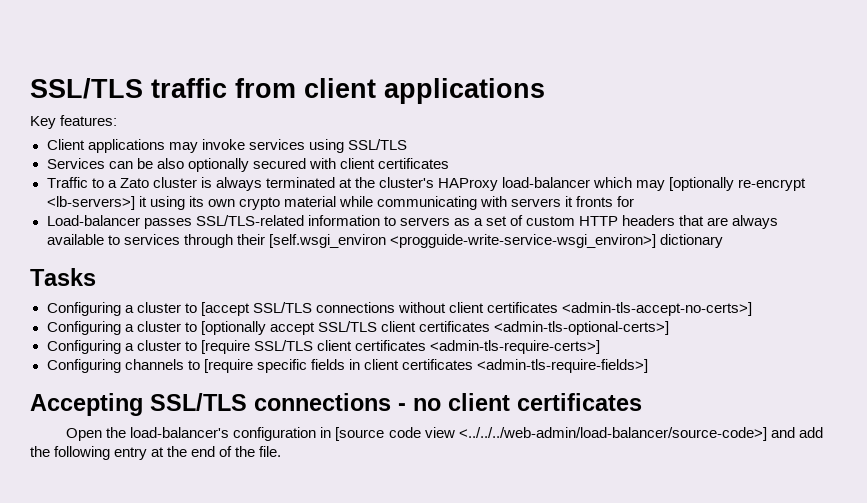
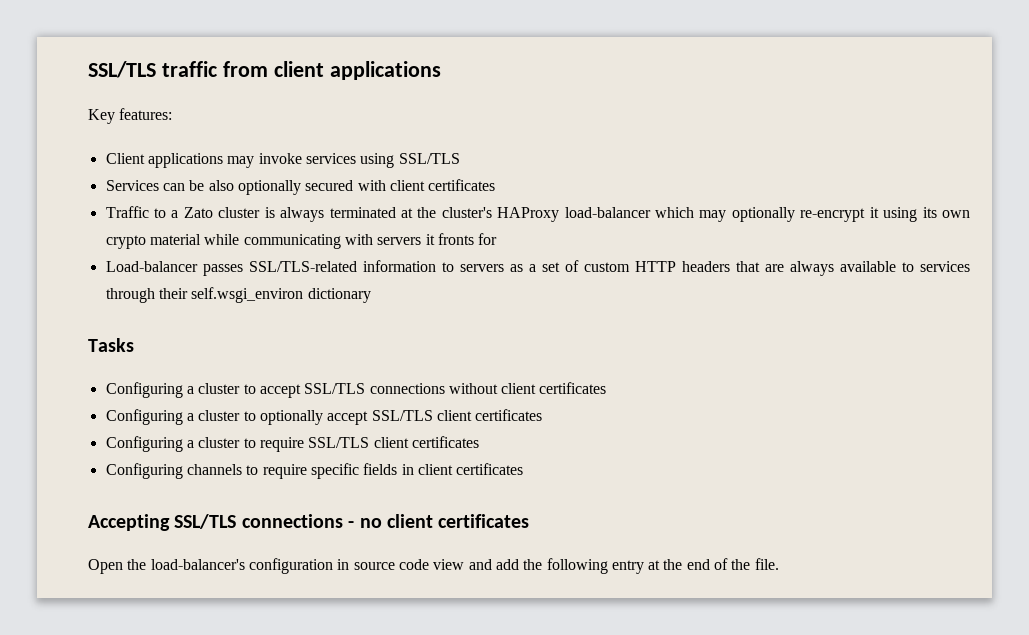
[669,177,807,191] [46,196,135,210] [optionally re-encrypt <lb-servers>] -> [731,207,866,222] optionally re-encrypt
[268,234,656,248] [self.wsgi_environ <progguide-write-service-wsgi_environ>] -> [191,287,304,303] self.wsgi_environ
[200,302,250,316] [accept -> [259,384,301,398] accept
[562,302,752,316] [46,321,266,335] <admin-tls-accept-no-certs>] // Configuring a cluster to [optionally -> [105,409,323,425] // Configuring a cluster to optionally
[493,321,669,335] [46,340,600,354] <admin-tls-optional-certs>] // Configuring a cluster to [require SSL/TLS client certificates <admin-tls-require-certs>] -> [105,436,479,452] // Configuring a cluster to require SSL/TLS client certificates
[203,359,253,373] [require -> [262,464,307,479] require
[476,359,648,373] <admin-tls-require-fields>] -> (524, 469) none
[335,427,385,441] [source -> [353,562,395,570] source
[458,427,767,441] <../../../web-admin/load-balancer/source-code>] -> (465, 564) none

